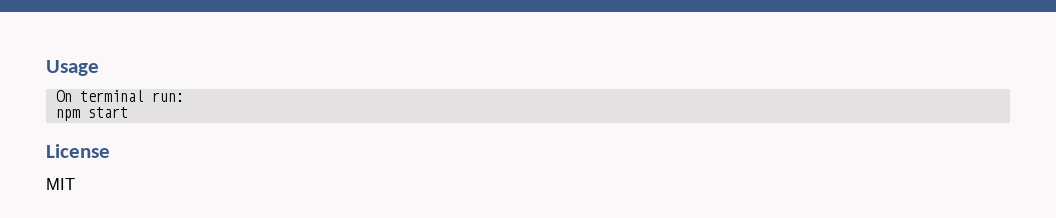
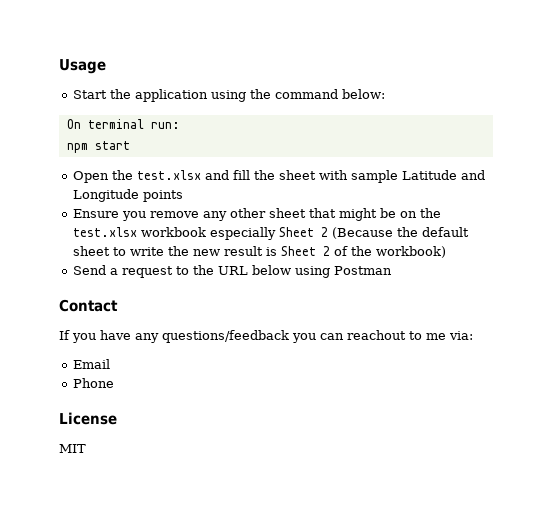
(99, 68) none -> [72,89,385,102] // Start the application using the command below:
(128, 112) none -> [72,170,485,183] [72,189,183,202] [72,208,441,221] [72,227,469,240] [72,246,446,258] [72,265,392,278] [59,299,118,312] [59,330,473,343] [72,359,110,369] [72,378,114,388] // Open the test.xlsx and fill the sheet with sample Latitude and Longitude points // Ensure you remove any other sheet that might be on the test.xlsx workbook especially Sheet 2 (Because the default sheet to write the new result is Sheet 2 of the workbook) // Send a request to the URL below using Postman // Contact // If you have any questions/feedback you can reachout to me via: // Email // Phone

